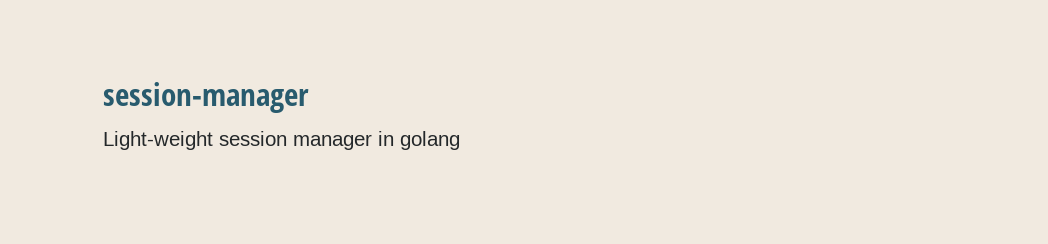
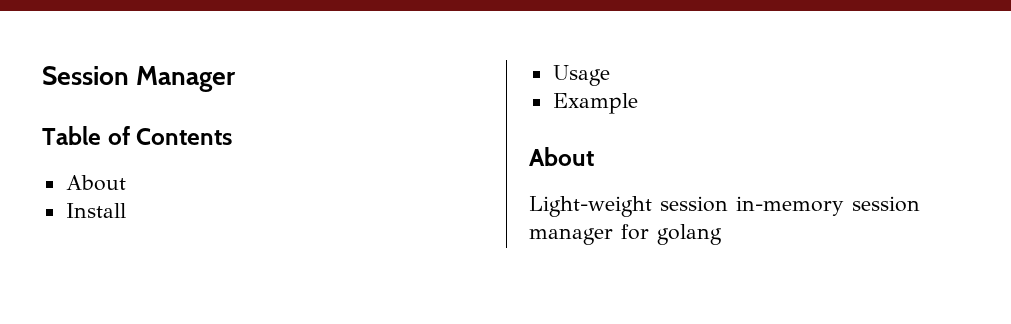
[103,82,309,113] [103,131,394,150] session-manager // Light-weight session manager in -> [42,66,237,92] [42,126,233,145] [65,175,126,191] [65,203,126,218] [552,65,610,86] [552,93,638,114] [529,147,594,166] [529,196,920,217] [529,224,649,245] Session Manager // Table of Contents // About // Install // Usage // Example // About // Light-weight session in-memory session manager for

